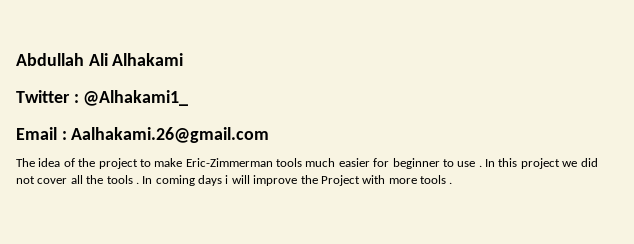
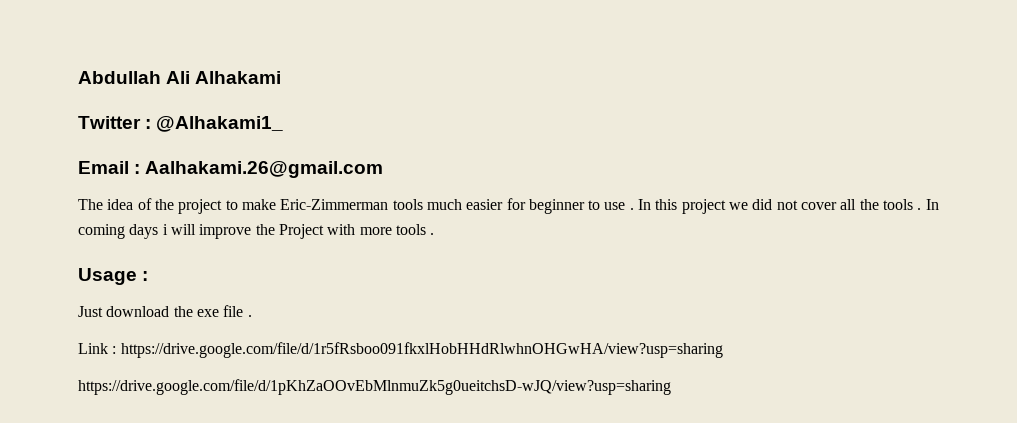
(453, 183) none -> [78,268,149,285] [78,305,252,317] [78,342,723,358] [78,379,671,395] // Usage : // Just download the exe file . // Link : https://drive.google.com/file/d/1r5fRsboo091fkxlHobHHdRlwhnOHGwHA/view?usp=sharing // https://drive.google.com/file/d/1pKhZaOOvEbMlnmuZk5g0ueitchsD-wJQ/view?usp=sharing

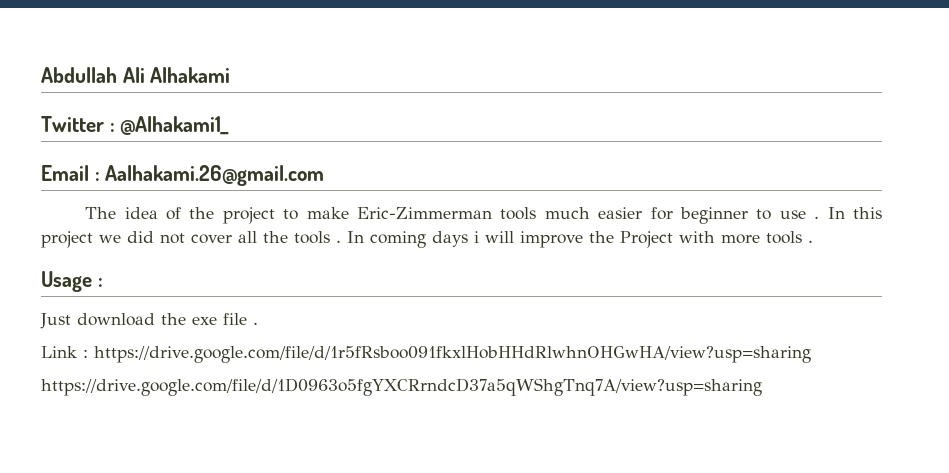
[78,379,671,395] https://drive.google.com/file/d/1pKhZaOOvEbMlnmuZk5g0ueitchsD-wJQ/view?usp=sharing -> [41,378,762,396] https://drive.google.com/file/d/1D0963o5fgYXCRrndcD37a5qWShgTnq7A/view?usp=sharing

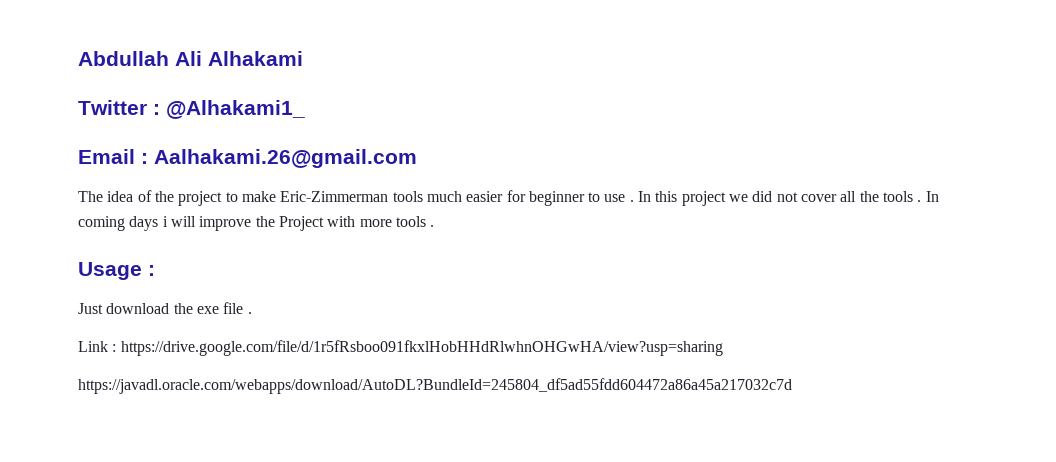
[41,378,762,396] https://drive.google.com/file/d/1D0963o5fgYXCRrndcD37a5qWShgTnq7A/view?usp=sharing -> [78,378,792,394] https://javadl.oracle.com/webapps/download/AutoDL?BundleId=245804_df5ad55fdd604472a86a45a217032c7d

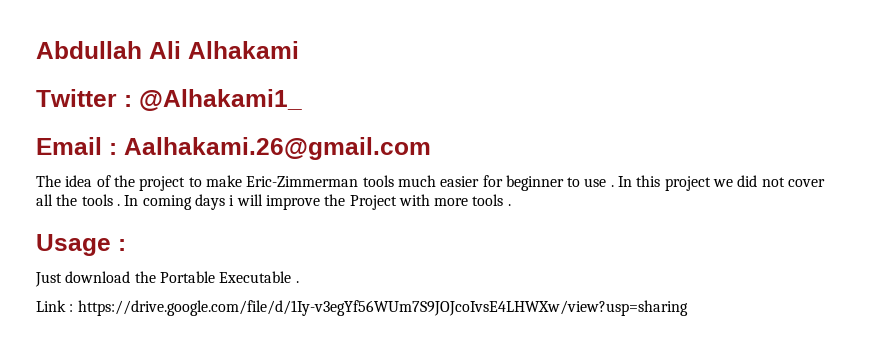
[196,302,244,314] exe file -> [159,271,292,283] Portable Executable
[120,340,723,356] [78,378,792,394] https://drive.google.com/file/d/1r5fRsboo091fkxlHobHHdRlwhnOHGwHA/view?usp=sharing // https://javadl.oracle.com/webapps/download/AutoDL?BundleId=245804_df5ad55fdd604472a86a45a217032c7d -> [77,300,688,316] https://drive.google.com/file/d/1Iy-v3egYf56WUm7S9JOJcoIvsE4LHWXw/view?usp=sharing

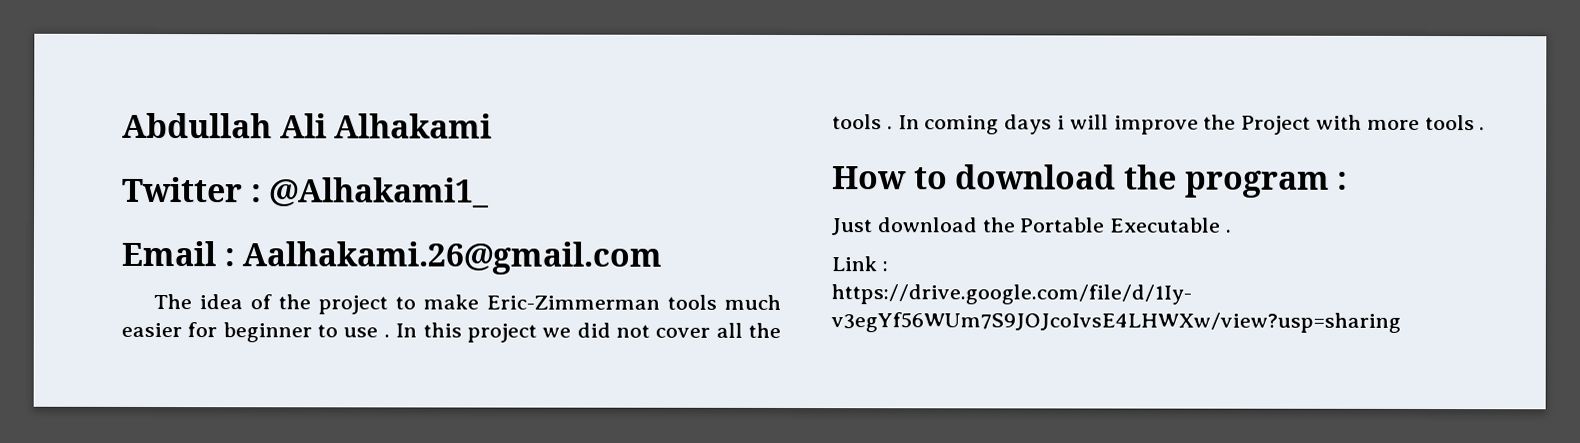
[36,234,111,256] Usage -> [832,164,1330,198] How to download the program

